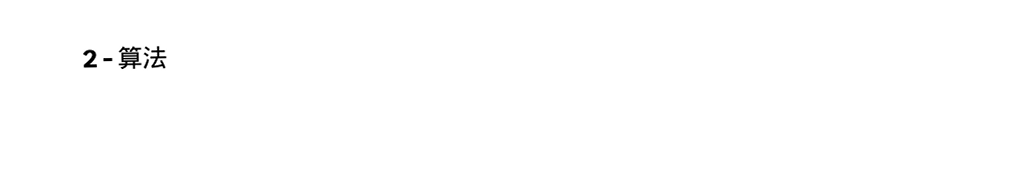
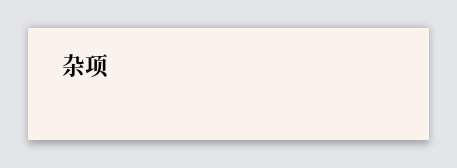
[81,45,168,71] 2-算法 -> [62,54,109,78] 杂项

